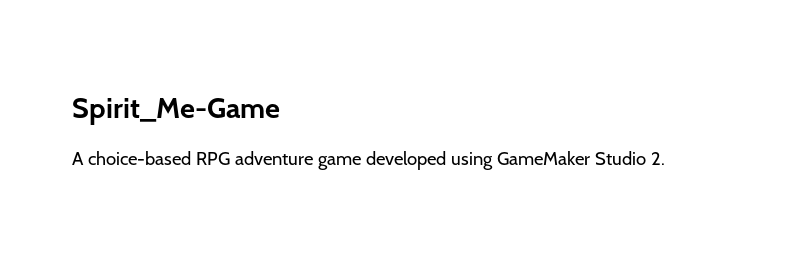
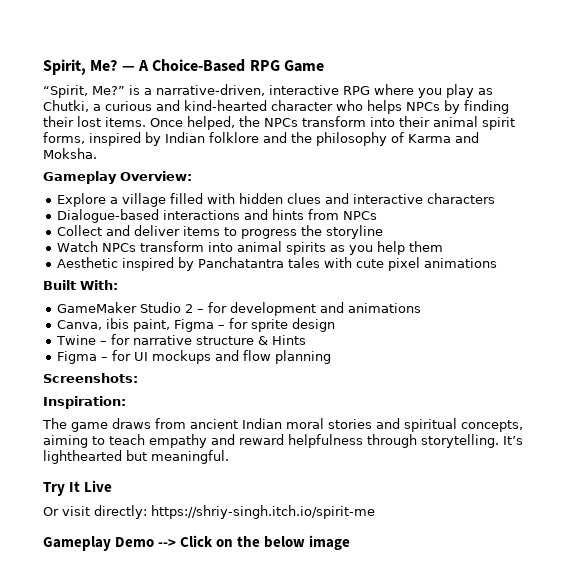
[72,98,280,125] [72,151,665,170] Spirit_Me-Game // A choice-based RPG adventure game developed using GameMaker Studio 2. -> [43,59,324,75] [43,84,493,98] [43,100,509,114] [43,116,515,130] [43,132,479,146] [43,148,97,159] [43,171,192,184] [56,193,495,207] [56,209,377,223] [56,225,383,239] [56,241,443,255] [56,257,497,271] [43,280,118,290] [56,302,421,316] [56,318,335,332] [55,334,306,345] [56,350,331,364] [43,373,138,383] [43,396,126,409] [42,418,523,432] [43,434,523,448] [43,450,229,464] [43,480,113,496] [43,505,375,519] [43,535,351,551] Spirit, Me? — A Choice-Based RPG Game // “Spirit, Me?” is a narrative-driven, interactive RPG where you play as Chutki, a curious and kind-hearted character who helps NPCs by finding their lost items. Once helped, the NPCs transform into their animal spirit forms, inspired by Indian folklore and the philosophy of Karma and Moksha. // Gameplay Overview: // Explore a village filled with hidden clues and interactive characters // Dialogue-based interactions and hints from NPCs // Collect and deliver items to progress the storyline // Watch NPCs transform into animal spirits as you help them // Aesthetic inspired by Panchatantra tales with cute pixel animations // Built With: // GameMaker Studio 2 – for development and animations // Canva, ibis paint, Figma – for sprite design // Twine – for narrative structure & Hints // Figma – for UI mockups and flow planning // Screenshots: // Inspiration: // The game draws from ancient Indian moral stories and spiritual concepts, aiming to teach empathy and reward helpfulness through storytelling. It’s lighthearted but meaningful. // Try It Live // Or visit directly: https://shriy-singh.itch.io/spirit-me // Gameplay Demo --> Click on the below image

